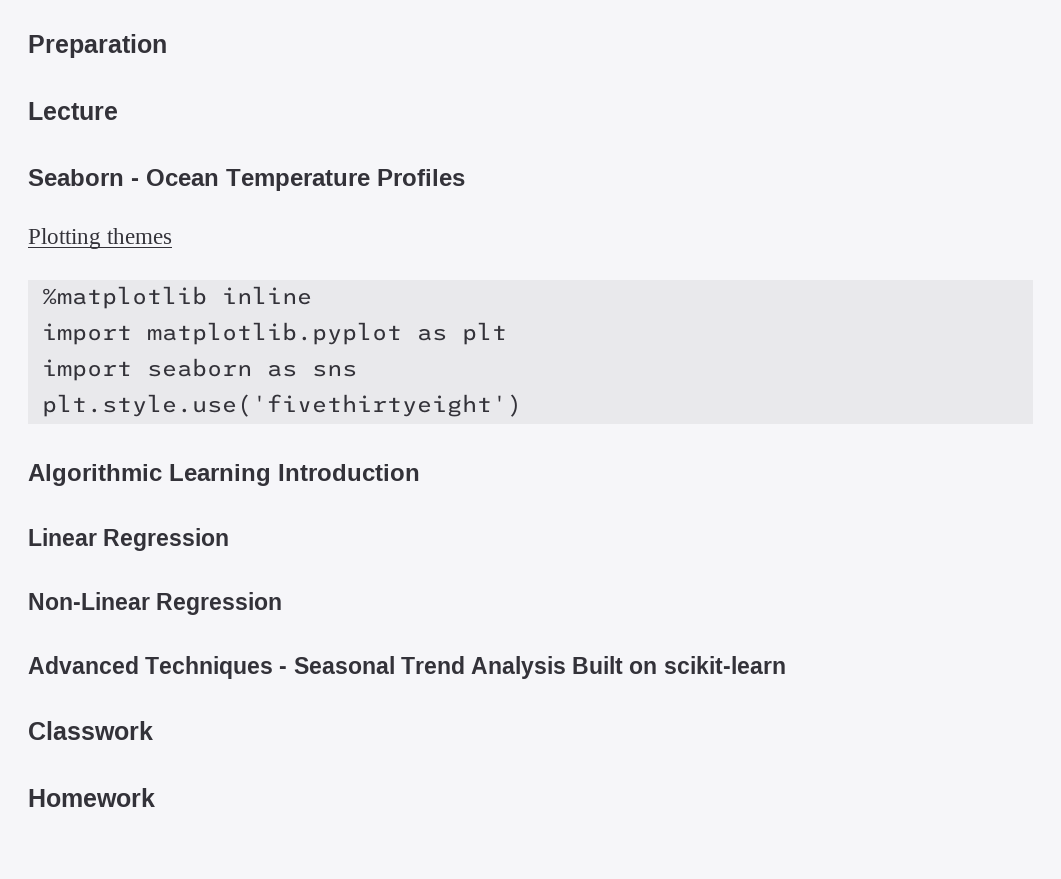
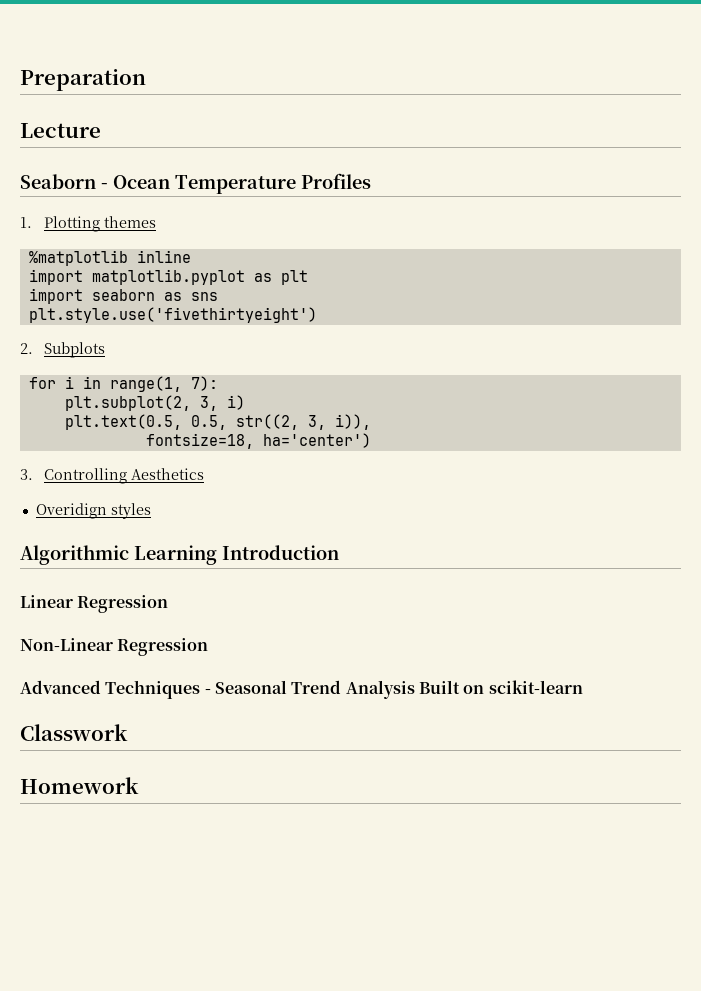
(465, 177) none -> [20,217,32,228] 1.
(522, 405) none -> [20,342,106,358] [28,376,218,392] [64,395,245,411] [64,414,371,430] [145,433,371,449] [20,468,205,484] [35,503,151,519] // 2. Subplots // for i in range(1, 7): // plt.subplot(2, 3, i) // plt.text(0.5, 0.5, str((2, 3, i)), // fontsize=18, ha='center') // 3. Controlling Aesthetics // Overidign styles

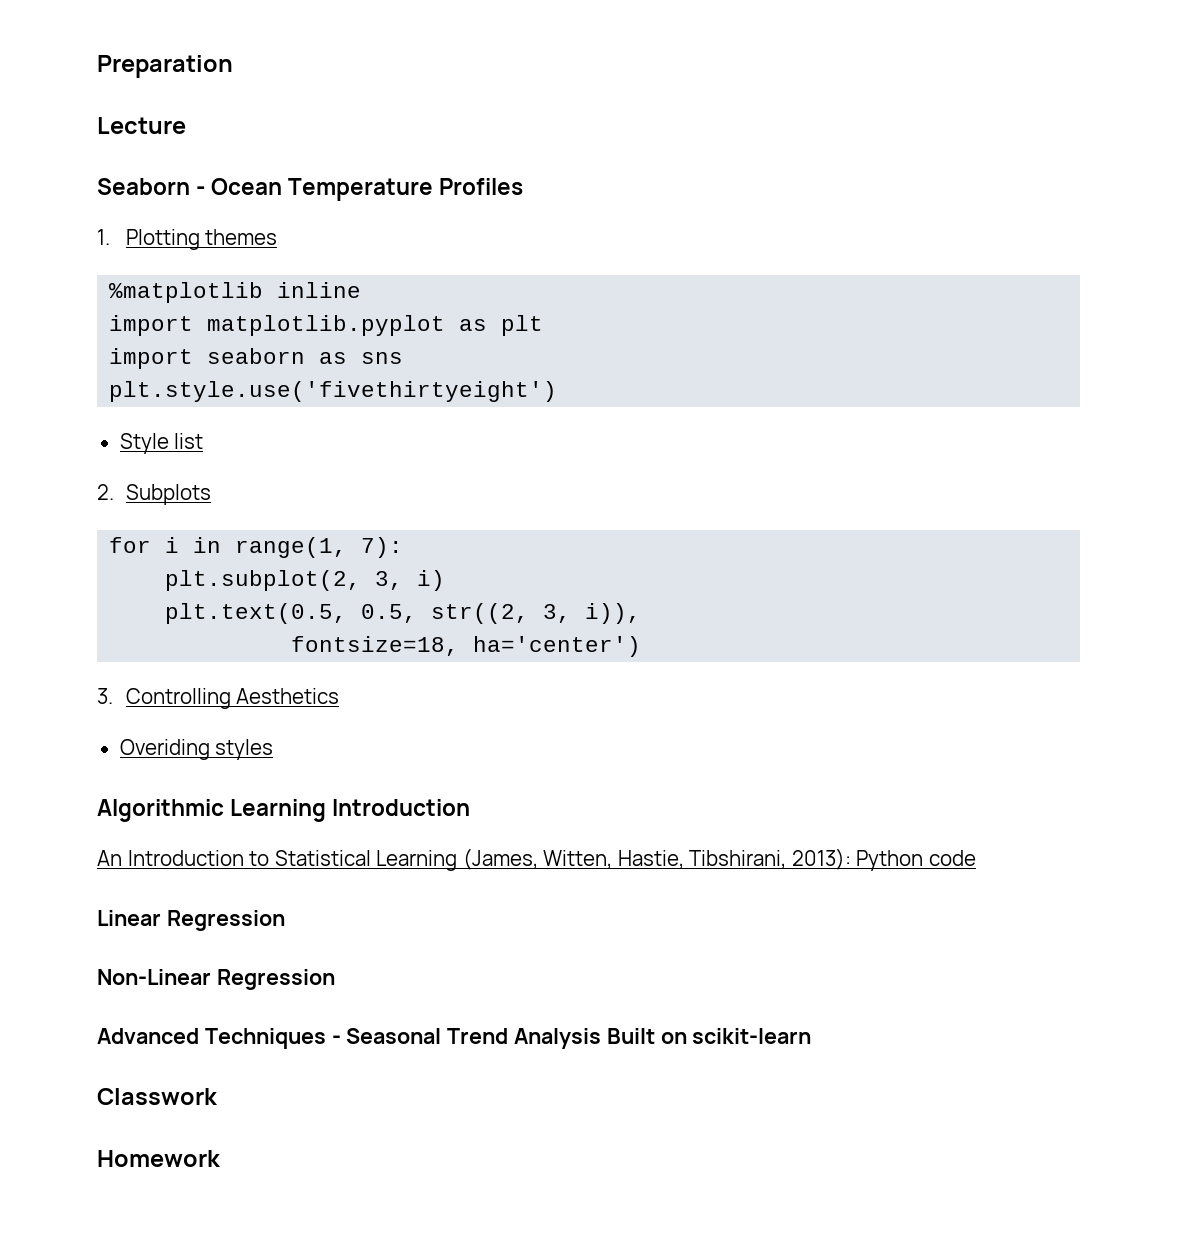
(317, 315) none -> [119,433,204,454] // Style list
[35,503,107,519] Overidign -> [119,739,210,760] Overiding
(339, 552) none -> [97,848,976,871] // An Introduction to Statistical Learning (James, Witten, Hastie, Tibshirani, 2013): Python code

